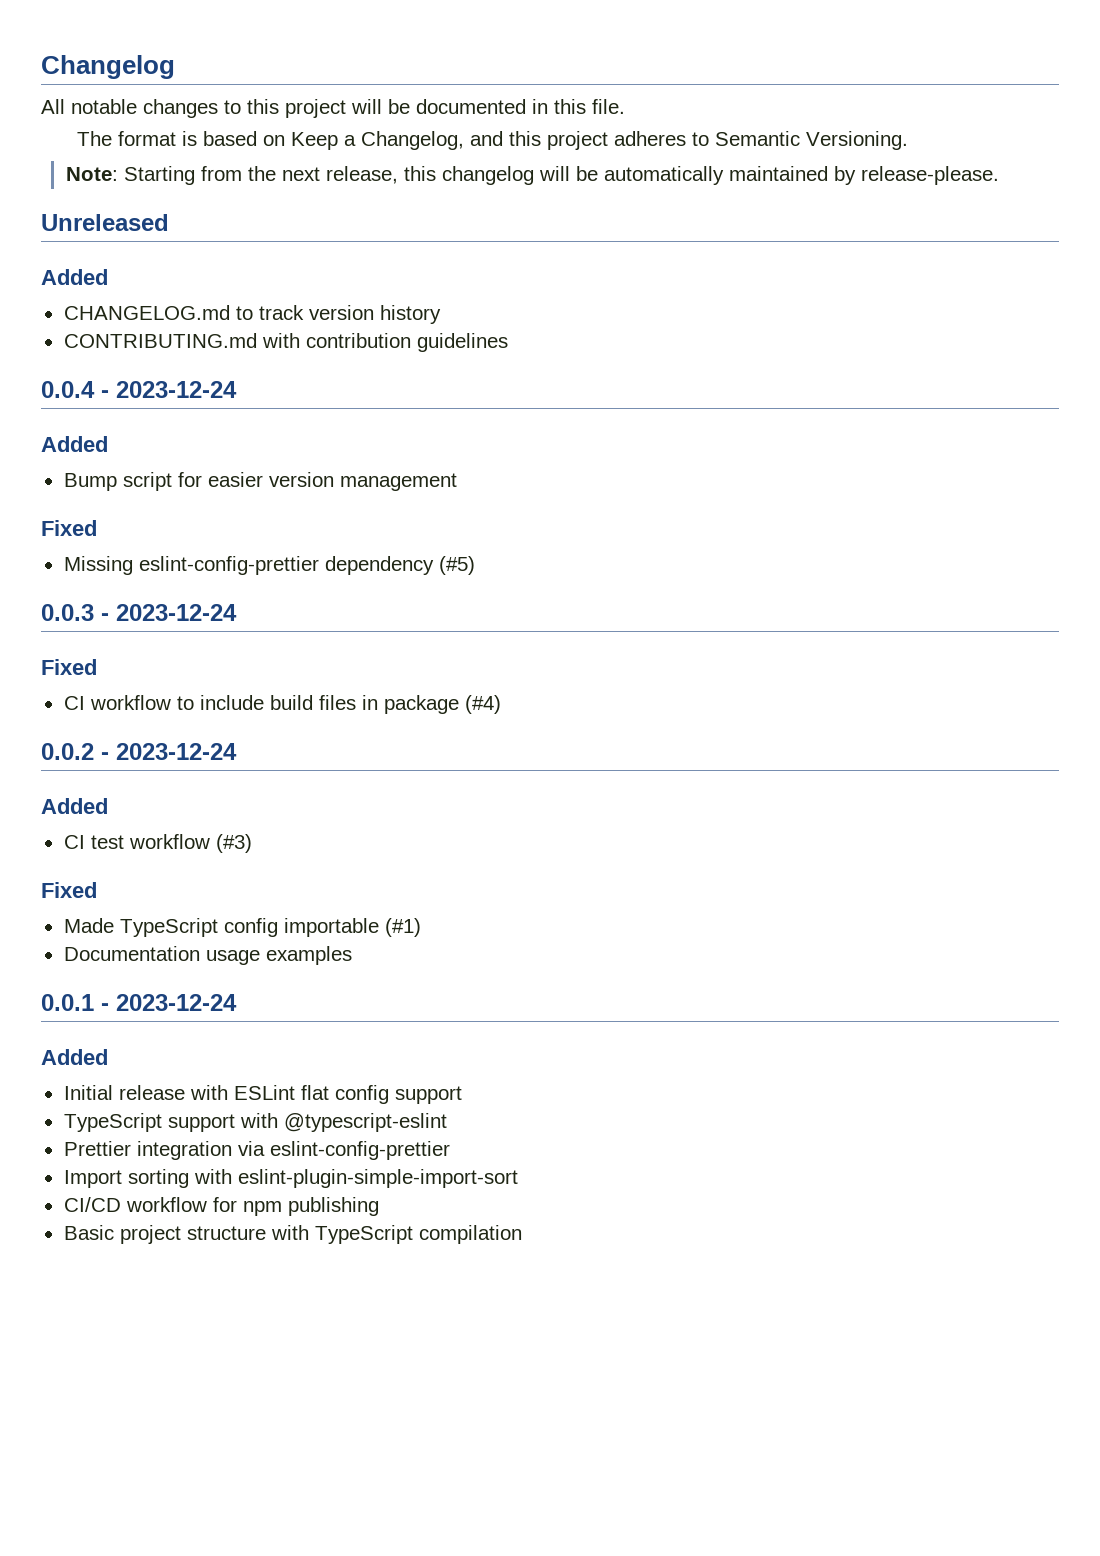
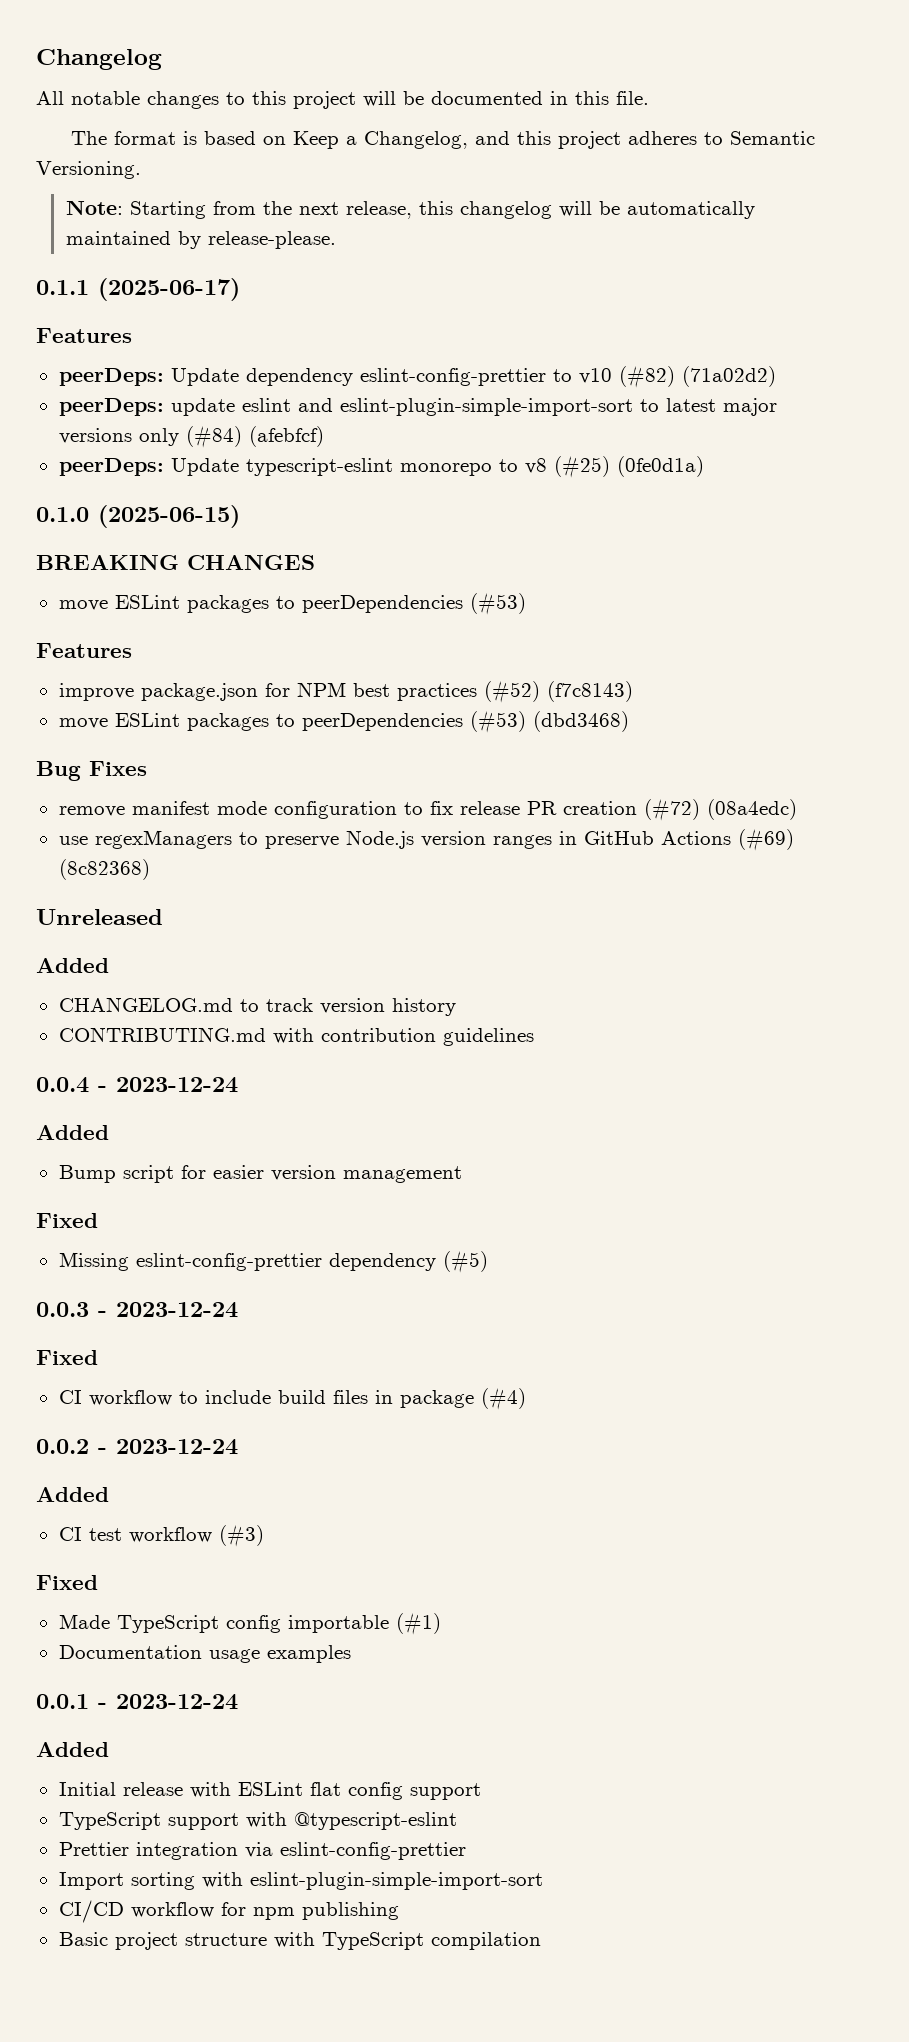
(999, 175) none -> [36,278,240,301] [36,328,132,343] [58,365,776,388] [58,398,777,416] [58,425,324,448] [58,455,704,478] [36,505,240,528] [36,555,315,570] [58,592,526,615] [36,643,132,658] [58,680,633,703] [58,710,629,733] [36,761,147,781] [58,798,797,821] [58,828,794,851] [58,859,150,880] // 0.1.1 (2025-06-17) // Features // peerDeps: Update dependency eslint-config-prettier to v10 (#82) (71a02d2) // peerDeps: update eslint and eslint-plugin-simple-import-sort to latest major versions only (#84) (afebfcf) // peerDeps: Update typescript-eslint monorepo to v8 (#25) (0fe0d1a) // 0.1.0 (2025-06-15) // BREAKING CHANGES // move ESLint packages to peerDependencies (#53) // Features // improve package.json for NPM best practices (#52) (f7c8143) // move ESLint packages to peerDependencies (#53) (dbd3468) // Bug Fixes // remove manifest mode configuration to fix release PR creation (#72) (08a4edc) // use regexManagers to preserve Node.js version ranges in GitHub Actions (#69) (8c82368)

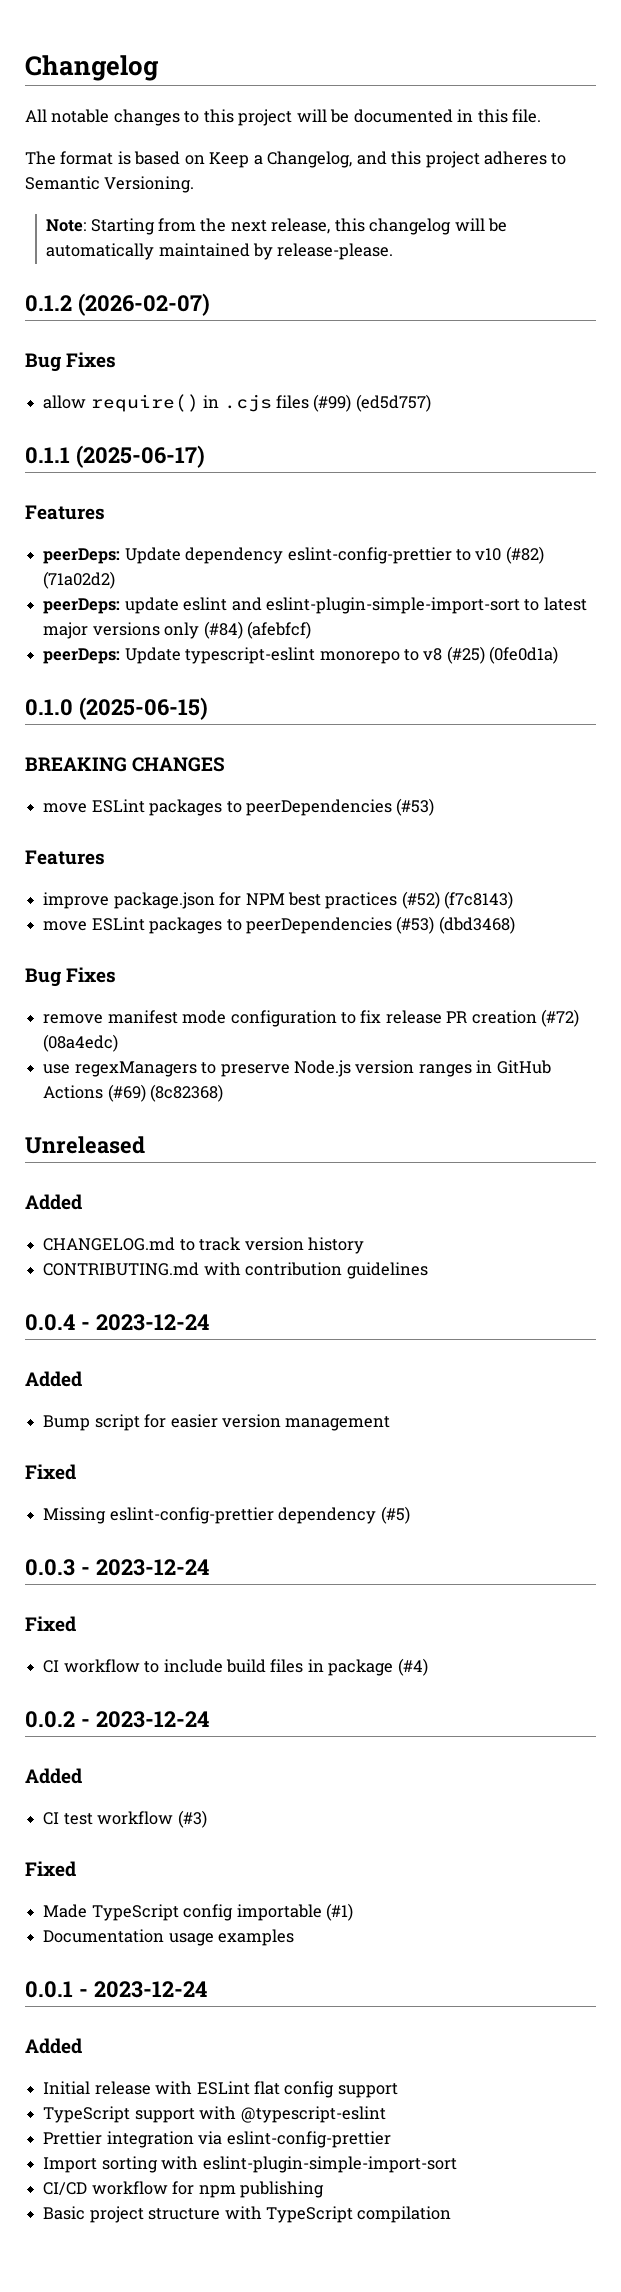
(336, 240) none -> [25,293,210,316] [25,352,117,372] [43,394,431,412] // 0.1.2 (2026-02-07) // Bug Fixes // allow require() in .cjs files (#99) (ed5d757)

